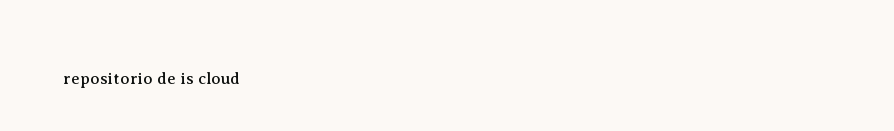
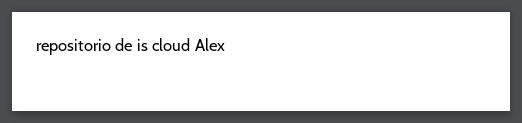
(241, 78) none -> [194,38,225,51] Alex

